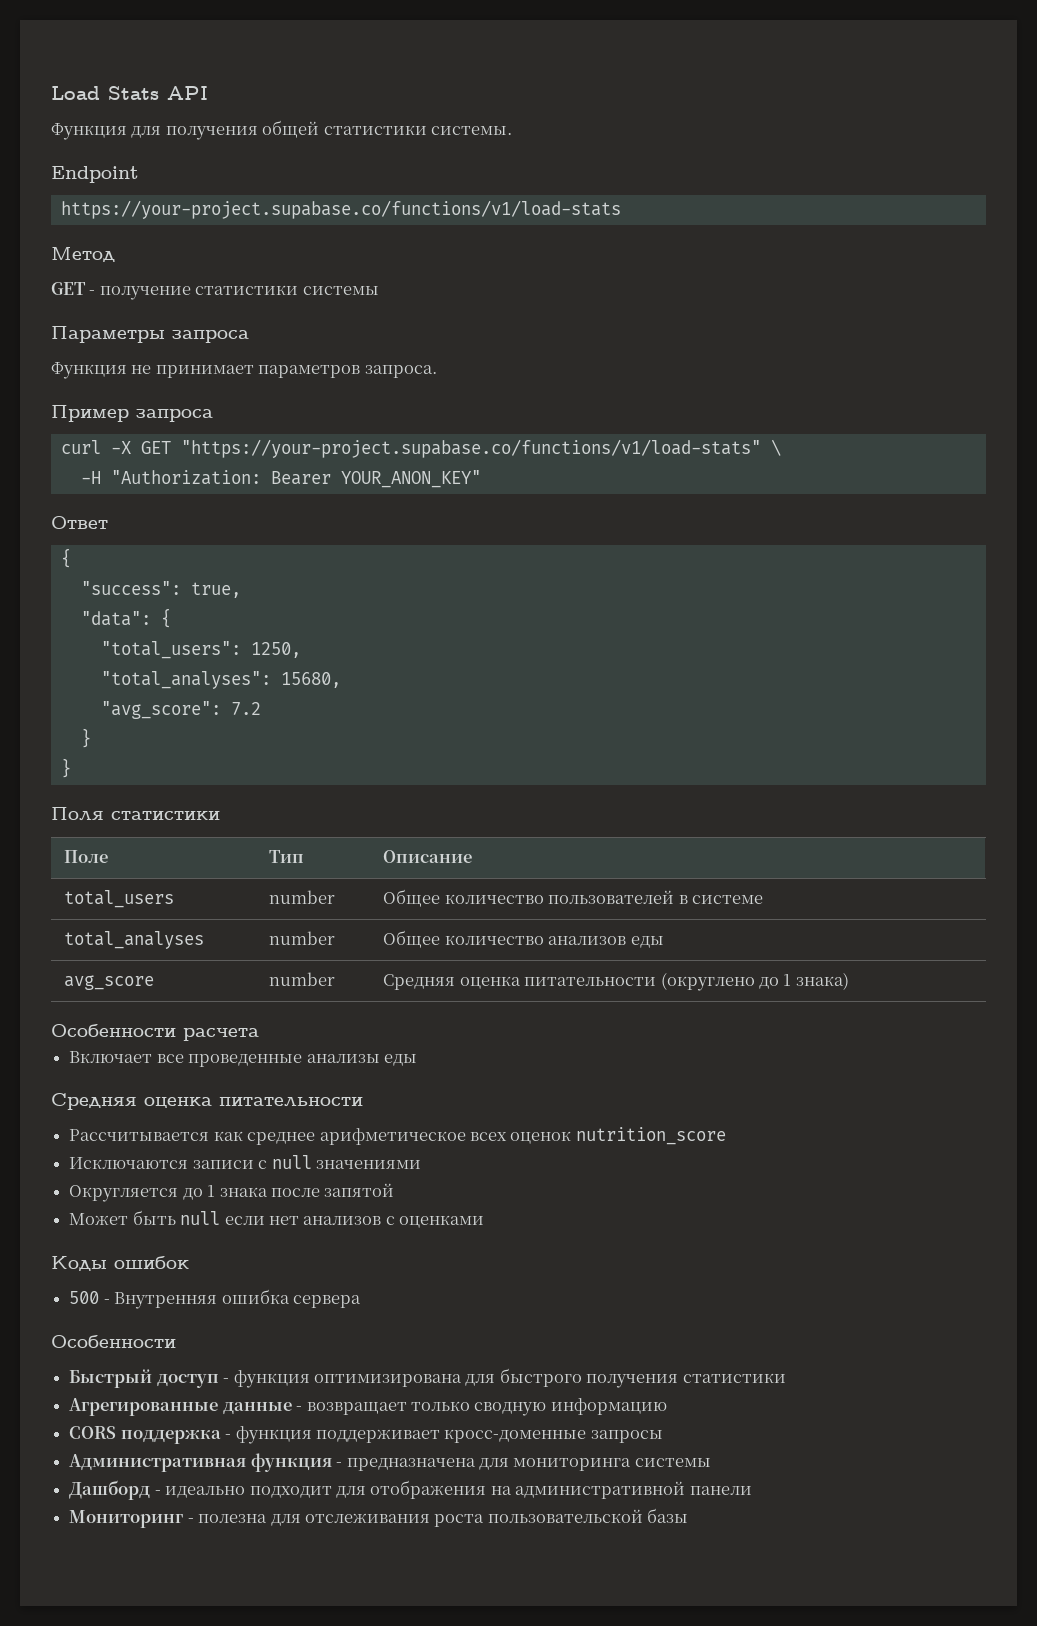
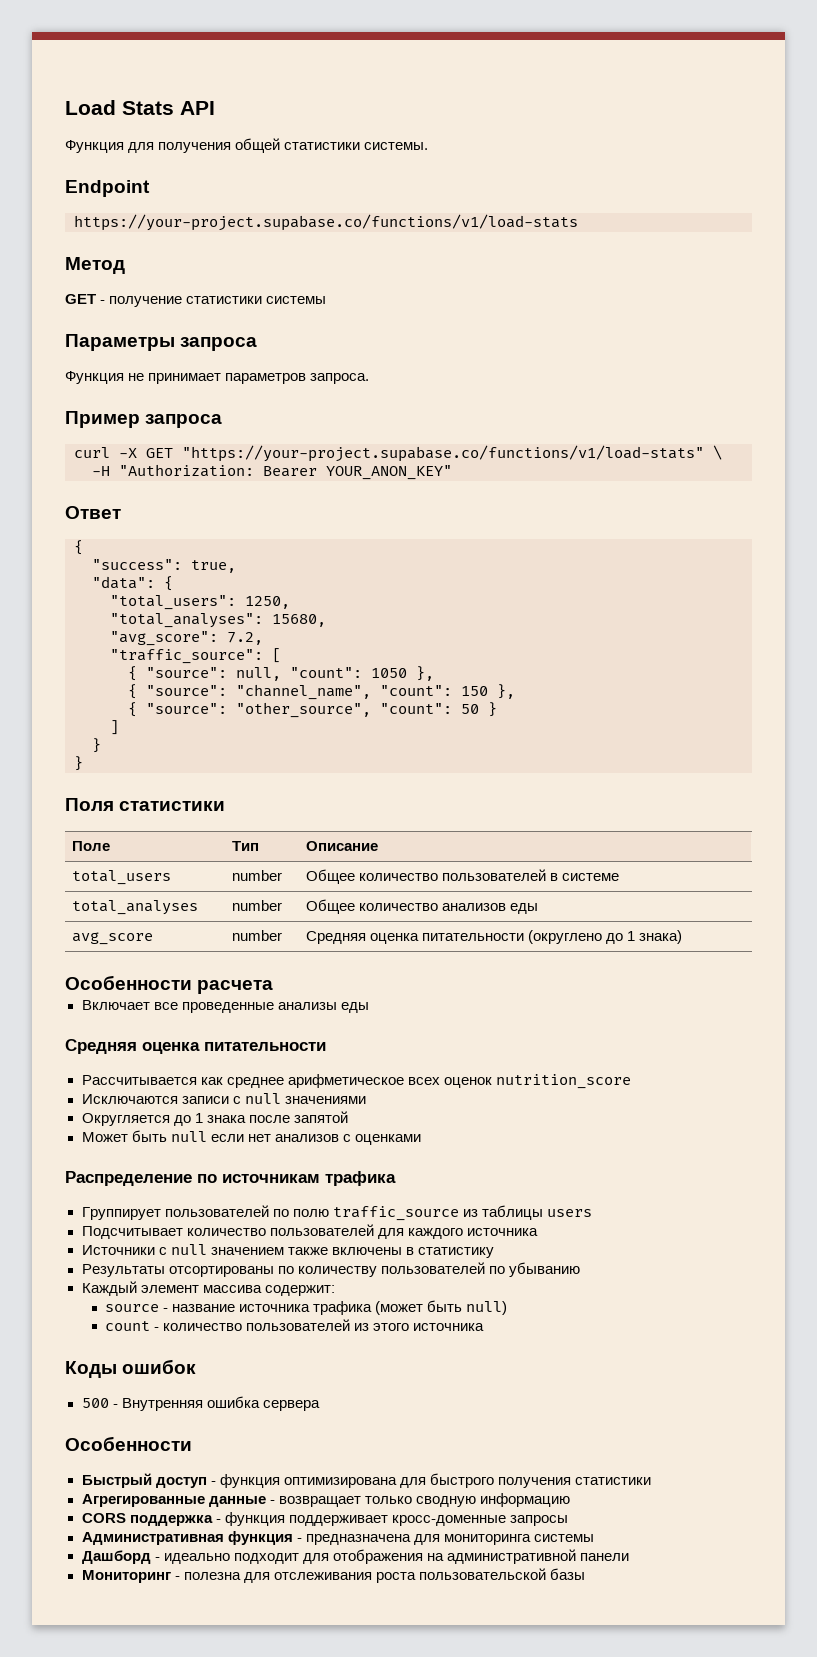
[230,702,261,715] 7.2 -> [227,632,263,645] [110,648,281,664] [128,666,434,681] [128,684,515,700] [128,702,497,718] [110,720,119,735] 7.2, // "traffic_source": [ // { "source": null, "count": 1050 }, // { "source": "channel_name", "count": 150 }, // { "source": "other_source", "count": 50 } // ]
(485, 1221) none -> [65,1171,396,1186] [81,1205,592,1221] [81,1224,538,1239] [81,1244,494,1258] [81,1262,580,1277] [81,1281,335,1296] [105,1300,508,1315] [105,1319,485,1331] // Распределение по источникам трафика // Группирует пользователей по полю traffic_source из таблицы users // Подсчитывает количество пользователей для каждого источника // Источники с null значением также включены в статистику // Результаты отсортированы по количеству пользователей по убыванию // Каждый элемент массива содержит: // source - название источника трафика (может быть null) // count - количество пользователей из этого источника

